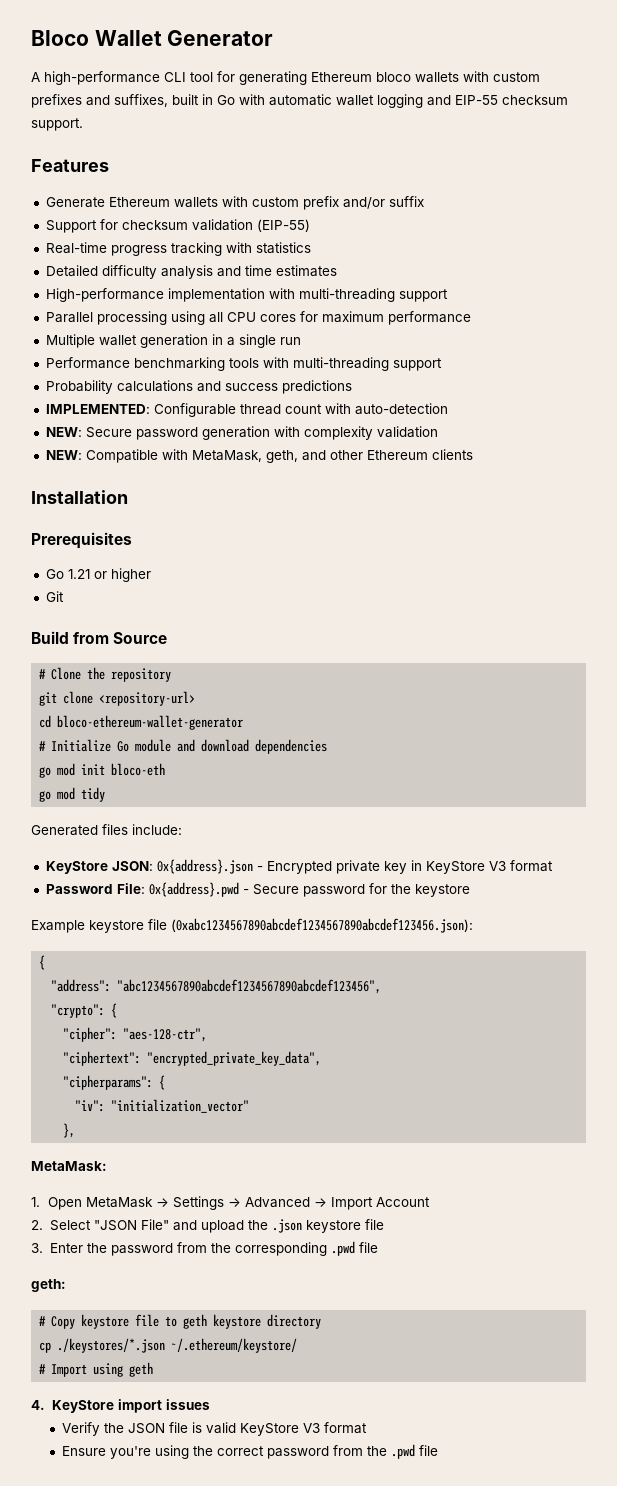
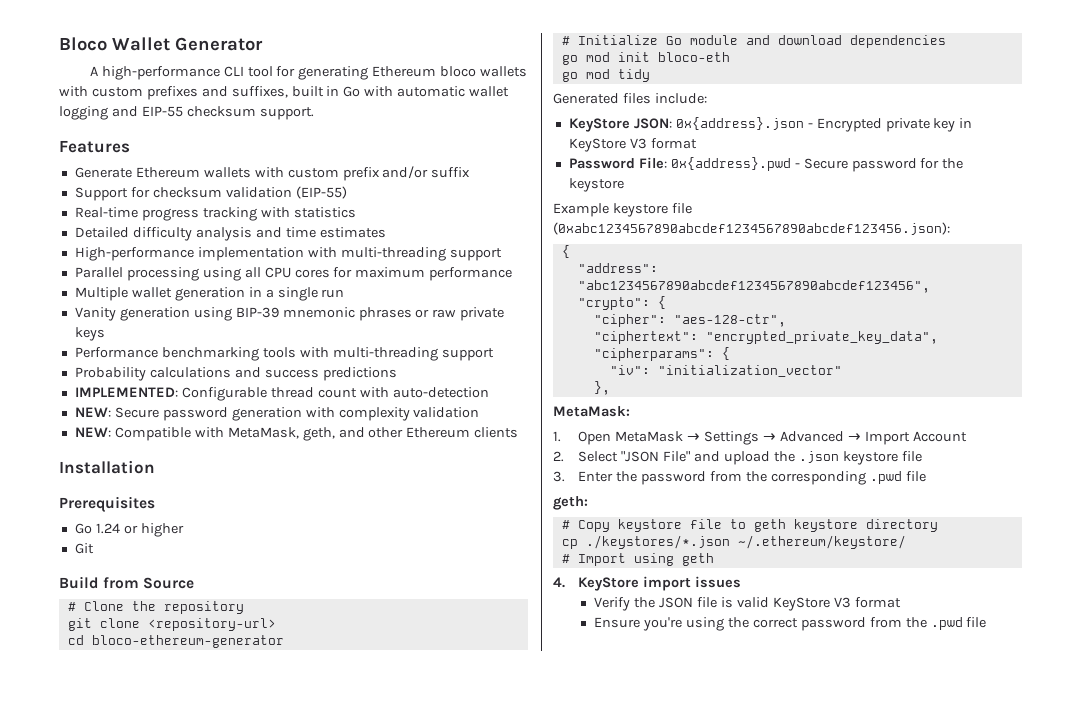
(301, 341) none -> [74,307,505,321] [74,327,105,341] // Vanity generation using BIP-39 mnemonic phrases or raw private keys
[67,569,90,579] 1.21 -> [95,523,120,534] 1.24
[57,715,244,730] bloco-ethereum-wallet-generator -> [91,635,284,648] bloco-ethereum-generator

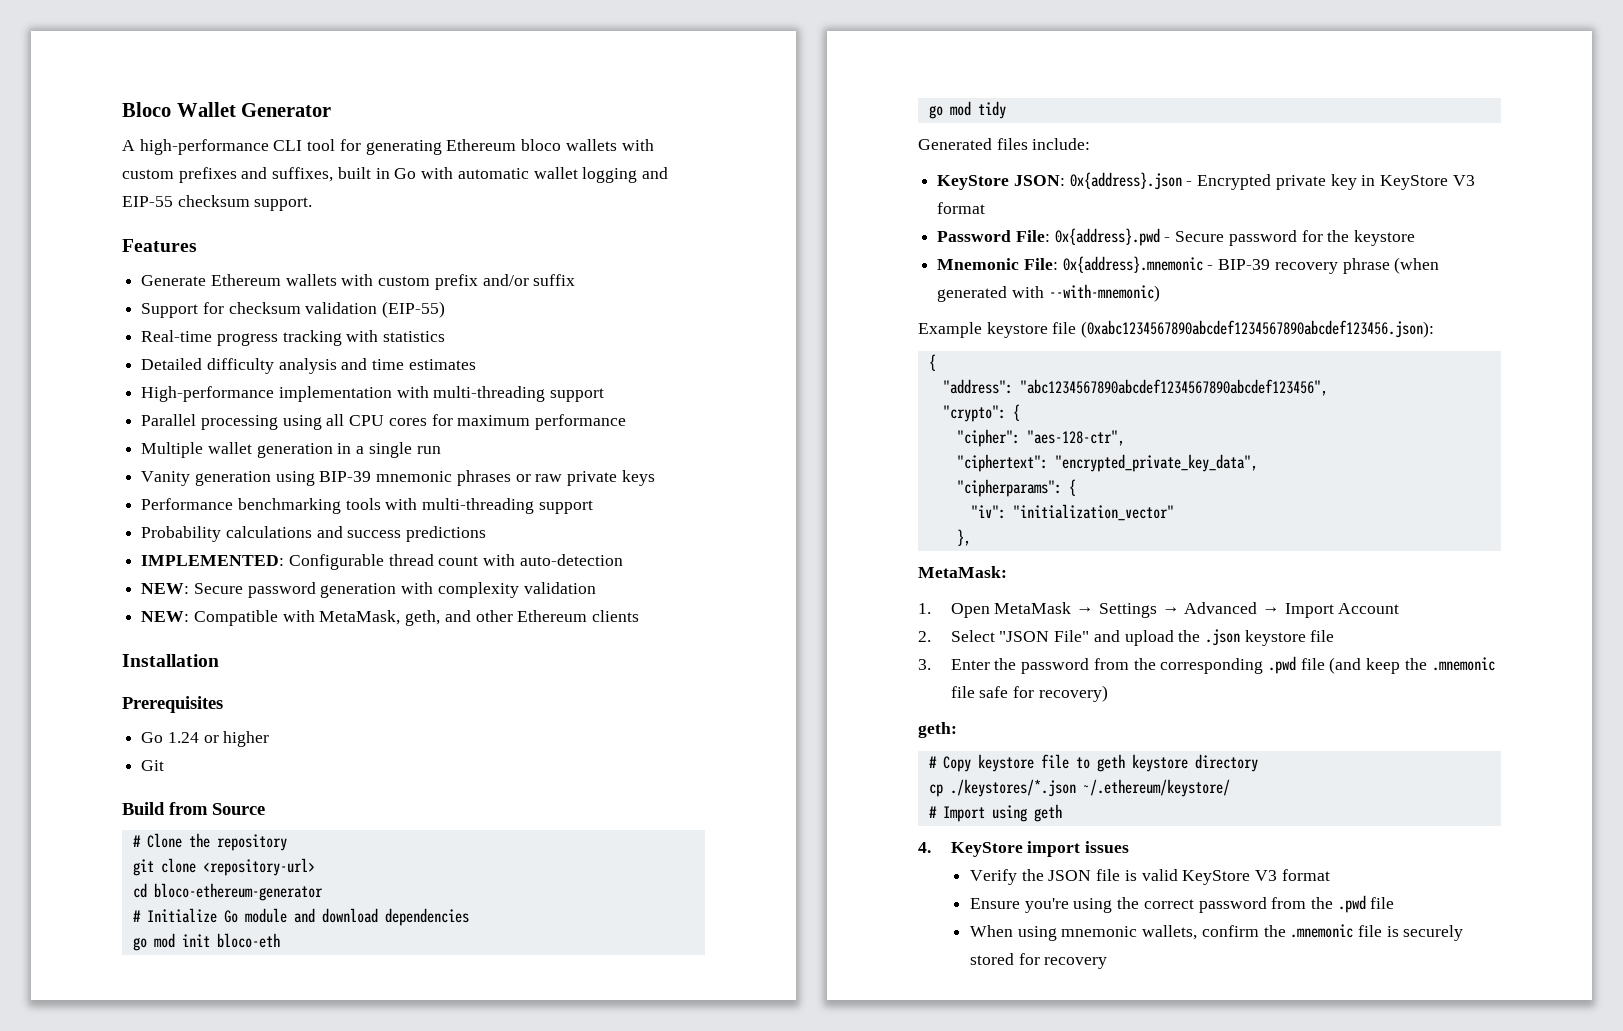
(624, 185) none -> [937,256,1440,274] [937,284,1160,302] // Mnemonic File: 0x{address}.mnemonic - BIP-39 recovery phrase (when generated with --with-mnemonic)
(926, 476) none -> [1329,657,1495,674] [950,685,1108,702] (and keep the .mnemonic file safe for recovery)
(987, 622) none -> [969,924,1464,941] [969,953,1108,969] // When using mnemonic wallets, confirm the .mnemonic file is securely stored for recovery

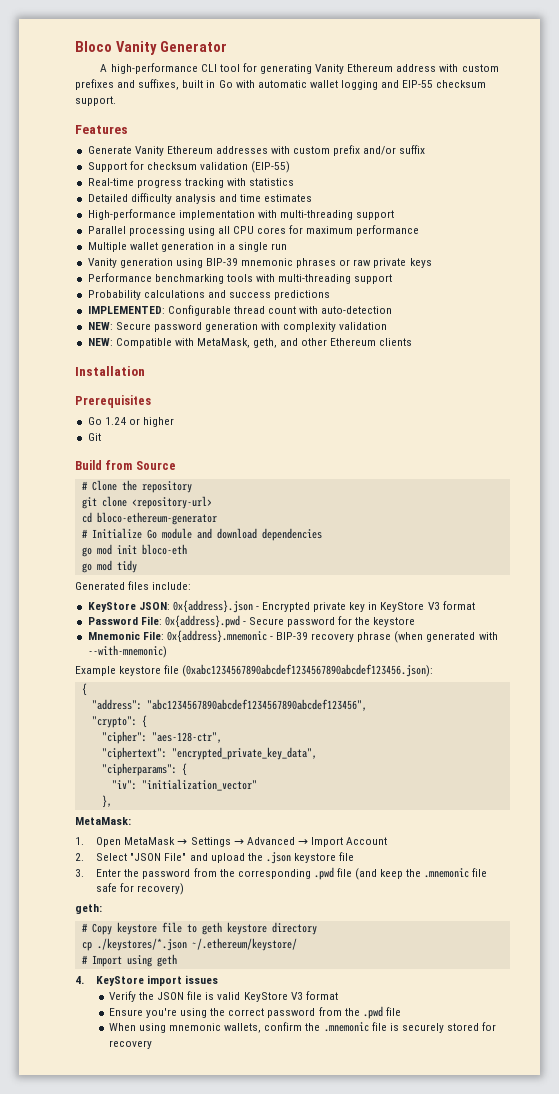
[176,102,236,117] Wallet -> [115,41,157,55] Vanity
[446,139,617,151] Ethereum bloco wallets -> [315,64,437,74] Vanity Ethereum address
[210,274,337,286] Ethereum wallets -> [134,146,268,156] Vanity Ethereum addresses

